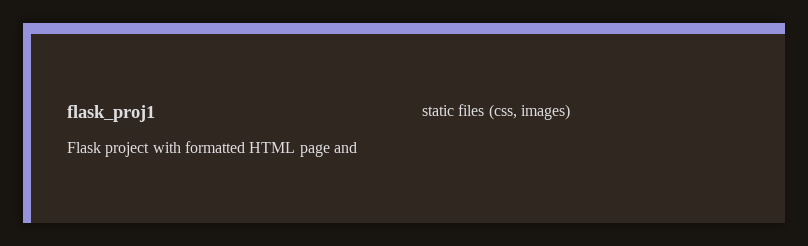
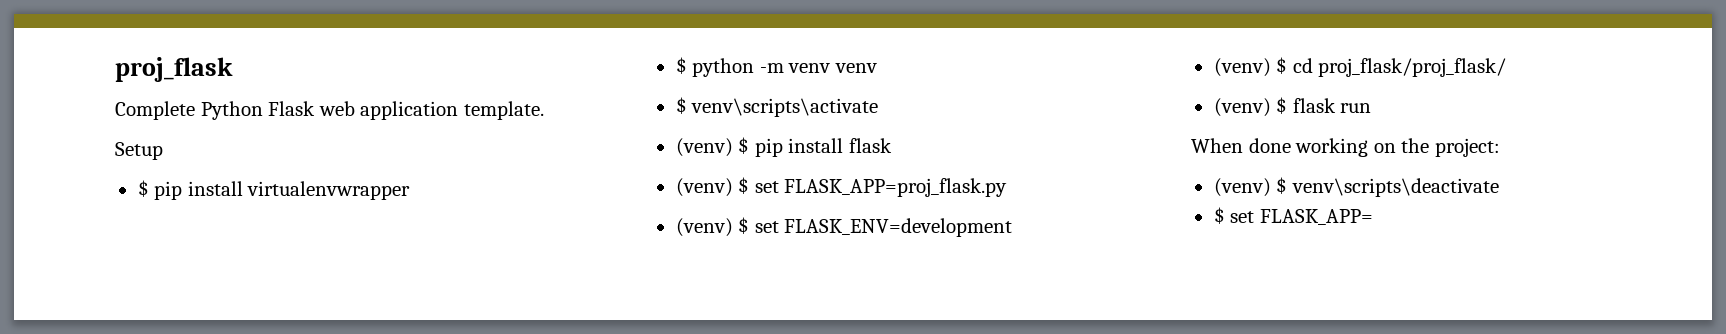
[67,105,155,122] [67,141,357,157] [422,104,570,120] flask_proj1 // Flask project with formatted HTML page and static files (css, images) -> [115,57,233,82] [115,101,544,120] [115,142,163,160] [137,180,411,200] [675,57,877,77] [675,97,879,117] [675,137,892,157] [675,177,1008,197] [675,217,1013,237] [1213,57,1507,77] [1213,97,1372,117] [1191,138,1500,157] [1213,177,1499,197] [1213,207,1373,225] proj_flask // Complete Python Flask web application template. // Setup // $ pip install virtualenvwrapper // $ python -m venv venv // $ venv\scripts\activate // (venv) $ pip install flask // (venv) $ set FLASK_APP=proj_flask.py // (venv) $ set FLASK_ENV=development // (venv) $ cd proj_flask/proj_flask/ // (venv) $ flask run // When done working on the project: // (venv) $ venv\scripts\deactivate // $ set FLASK_APP=

